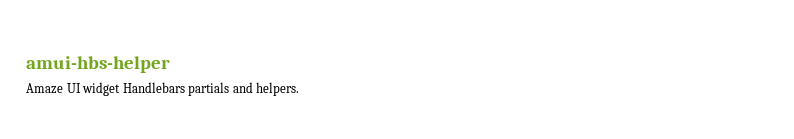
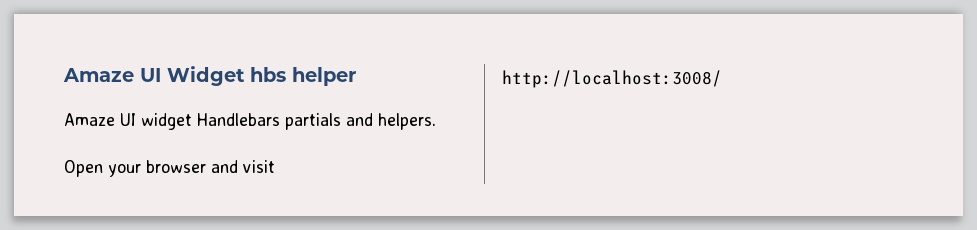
[26,56,170,73] amui-hbs-helper -> [63,66,356,86] Amaze UI Widget hbs helper
(300, 89) none -> [64,160,275,177] [502,70,722,88] // Open your browser and visit http://localhost:3008/

